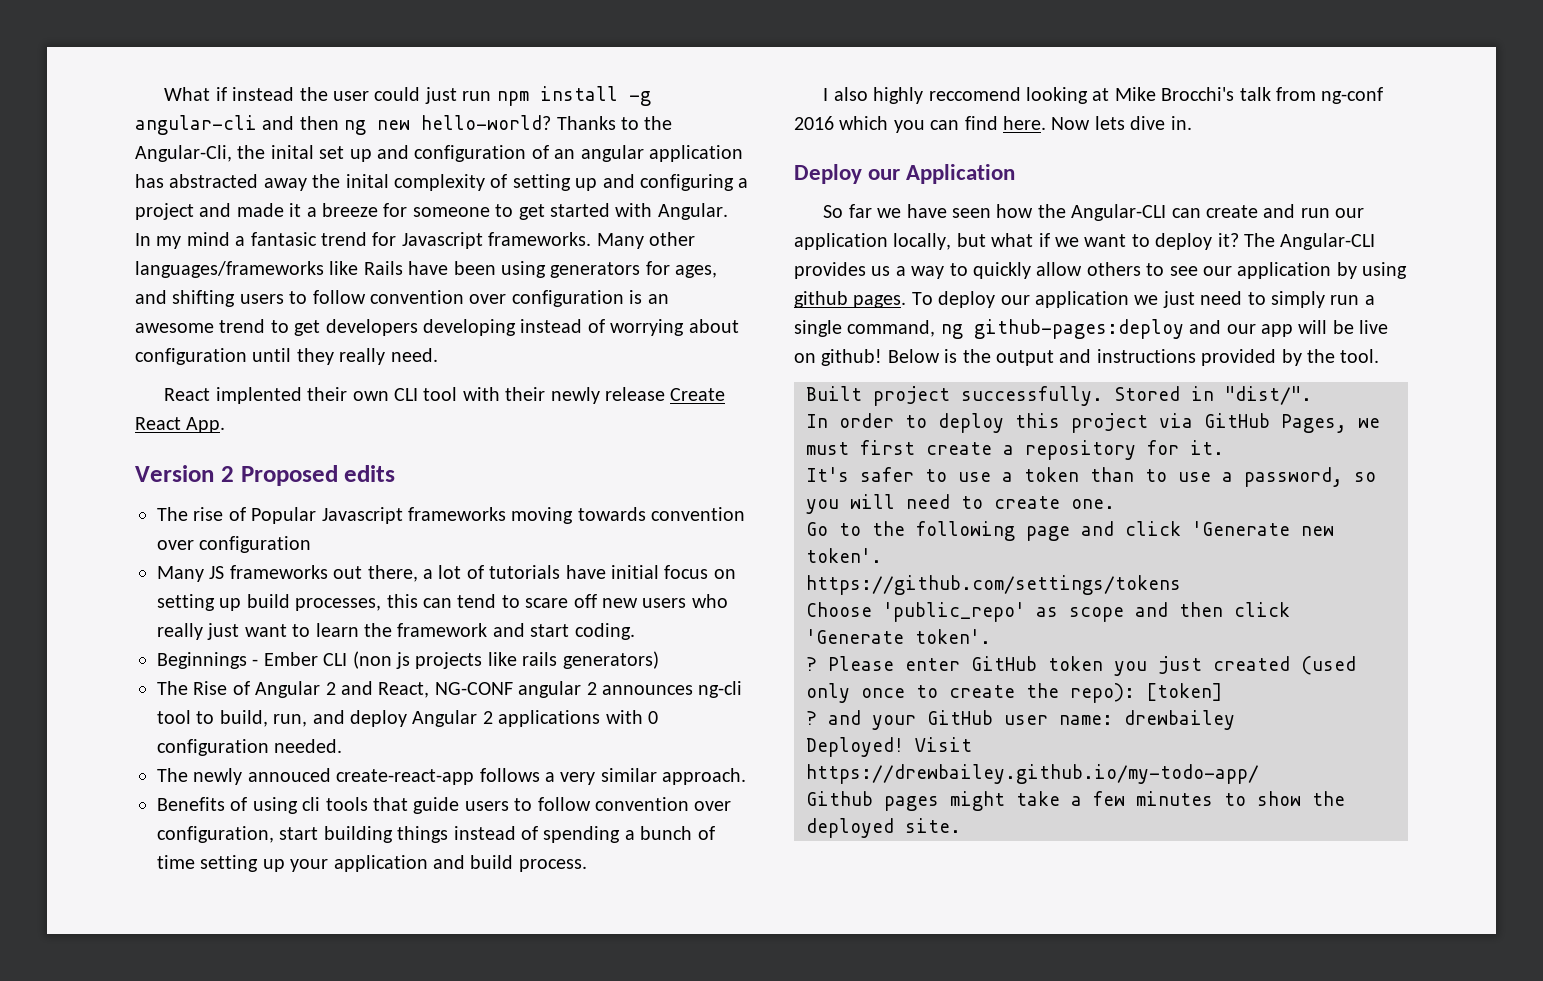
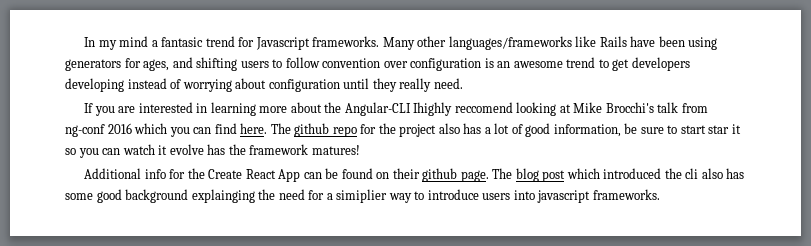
[164,86,651,106] [135,115,673,135] [135,145,743,162] [135,174,749,191] [135,203,728,220] What if instead the user could just run npm install -g angular-cli and then ng new hello-world? Thanks to the Angular-Cli, the inital set up and configuration of an angular application has abstracted away the inital complexity of setting up and configuring a project and made it a breeze for someone to get started with Angular. -> (84, 42) none
[164,387,726,404] [135,417,226,433] [135,465,396,486] [157,507,746,524] [157,536,312,553] [157,565,736,582] [157,594,728,611] [157,623,635,640] [157,651,659,669] [157,681,743,698] [157,710,658,727] [157,739,343,756] [157,768,747,785] [157,797,732,814] [157,826,715,843] [157,855,587,872] [823,87,924,104] React implented their own CLI tool with their newly release Create React App. // Version 2 Proposed edits // The rise of Popular Javascript frameworks moving towards convention over configuration // Many JS frameworks out there, a lot of tutorials have initial focus on setting up build processes, this can tend to scare off new users who really just want to learn the framework and start coding. // Beginnings - Ember CLI (non js projects like rails generators) // The Rise of Angular 2 and React, NG-CONF angular 2 announces ng-cli tool to build, run, and deploy Angular 2 applications with 0 configuration needed. // The newly annouced create-react-app follows a very similar approach. // Benefits of using cli tools that guide users to follow convention over configuration, start building things instead of spending a bunch of time setting up your application and build process. // I also highly -> [84,102,453,116] If you are interested in learning more about the Angular-CLI Ihighly
[1051,116,1192,130] [794,164,1016,184] [823,204,1365,221] [794,233,1376,250] [794,262,1408,279] [794,291,1375,308] [794,319,1389,339] [794,349,1380,366] [806,386,1312,406] [806,413,1380,433] [806,440,1224,460] [806,467,1376,487] [806,494,1115,514] [806,521,1334,541] [806,548,882,563] [806,575,1181,595] [806,602,1290,622] [806,629,991,644] [806,656,1356,676] [806,683,1222,703] [806,710,1235,730] [806,737,972,757] [806,764,1259,784] [806,791,1345,811] [806,818,961,838] Now lets dive in. // Deploy our Application // So far we have seen how the Angular-CLI can create and run our application locally, but what if we want to deploy it? The Angular-CLI provides us a way to quickly allow others to see our application by using github pages. To deploy our application we just need to simply run a single command, ng github-pages:deploy and our app will be live on github! Below is the output and instructions provided by the tool. // Built project successfully. Stored in "dist/". // In order to deploy this project via GitHub Pages, we must first create a repository for it. // It's safer to use a token than to use a password, so you will need to create one. // Go to the following page and click 'Generate new token'. // https://github.com/settings/tokens // Choose 'public_repo' as scope and then click 'Generate token'. // ? Please enter GitHub token you just created (used only once to create the repo): [token] // ? and your GitHub user name: drewbailey // Deployed! Visit https://drewbailey.github.io/my-todo-app/ // Github pages might take a few minutes to show the deployed site. -> [270,123,741,137] [65,144,360,158] [84,168,745,182] [65,189,660,203] The github repo for the project also has a lot of good information, be sure to start star it so you can watch it evolve has the framework matures! // Additional info for the Create React App can be found on their github page. The blog post which introduced the cli also has some good background explainging the need for a simiplier way to introduce users into javascript frameworks.

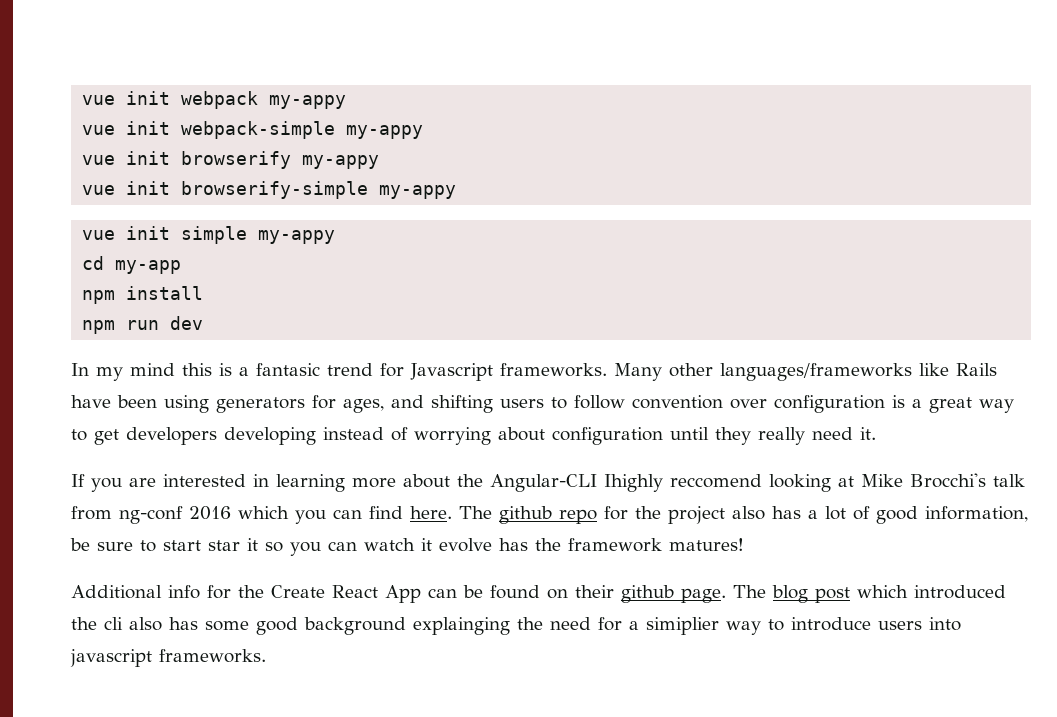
(84, 42) none -> [82,91,347,109] [82,121,424,139] [82,151,380,169] [82,181,457,199] [82,226,336,244] [82,256,182,274] [82,286,204,304] [82,316,204,334] vue init webpack my-appy // vue init webpack-simple my-appy // vue init browserify my-appy // vue init browserify-simple my-appy // vue init simple my-appy // cd my-app // npm install // npm run dev //
(149, 41) none -> [182,363,232,376] this is
[497,57,596,68] an awesome trend -> [912,397,1014,413] a great way
[433,78,463,89] need. -> [812,427,876,440] need it.

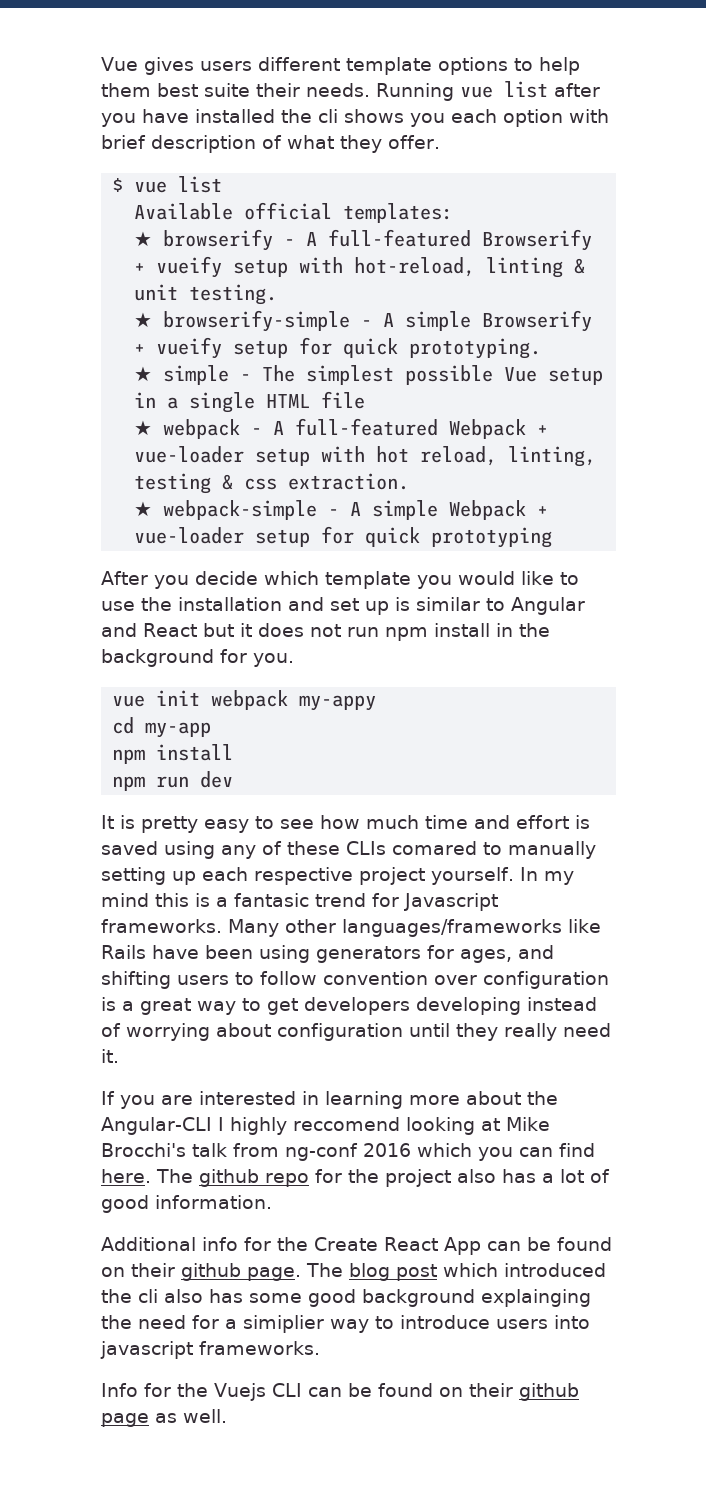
[82,91,347,109] [82,121,424,139] [82,151,380,169] [82,181,457,199] [82,226,248,244] vue init webpack my-appy // vue init webpack-simple my-appy // vue init browserify my-appy // vue init browserify-simple my-appy // vue init simple -> [101,57,580,75] [101,81,600,101] [101,109,609,127] [101,135,440,153] [112,176,223,193] [134,202,454,223] [134,229,593,251] [134,256,586,278] [134,284,278,305] [134,310,593,332] [134,337,542,359] [134,365,604,385] [134,391,366,413] [134,418,549,439] [134,446,597,467] [134,473,410,494] [134,500,549,520] [134,526,553,548] [101,571,579,589] [101,597,585,615] [101,623,550,641] [101,649,294,667] [112,690,289,710] Vue gives users different template options to help them best suite their needs. Running vue list after you have installed the cli shows you each option with brief description of what they offer. // $ vue list // Available official templates: // ★ browserify - A full-featured Browserify + vueify setup with hot-reload, linting & unit testing. // ★ browserify-simple - A simple Browserify + vueify setup for quick prototyping. // ★ simple - The simplest possible Vue setup in a single HTML file // ★ webpack - A full-featured Webpack + vue-loader setup with hot reload, linting, testing & css extraction. // ★ webpack-simple - A simple Webpack + vue-loader setup for quick prototyping // After you decide which template you would like to use the installation and set up is similar to Angular and React but it does not run npm install in the background for you. // vue init webpack
(204, 323) none -> [101,815,590,833] [101,841,596,859] [101,867,514,885] It is pretty easy to see how much time and effort is saved using any of these CLIs comared to manually setting up each respective project yourself.
[604,474,663,492] Ihighly -> [217,1117,287,1135] I highly
[925,506,1028,522] [70,538,744,556] information, be sure to start star it so you can watch it evolve has the framework matures! -> [155,1195,272,1209] information.
(266, 656) none -> [101,1383,579,1401] [101,1409,227,1427] // Info for the Vuejs CLI can be found on their github page as well.

